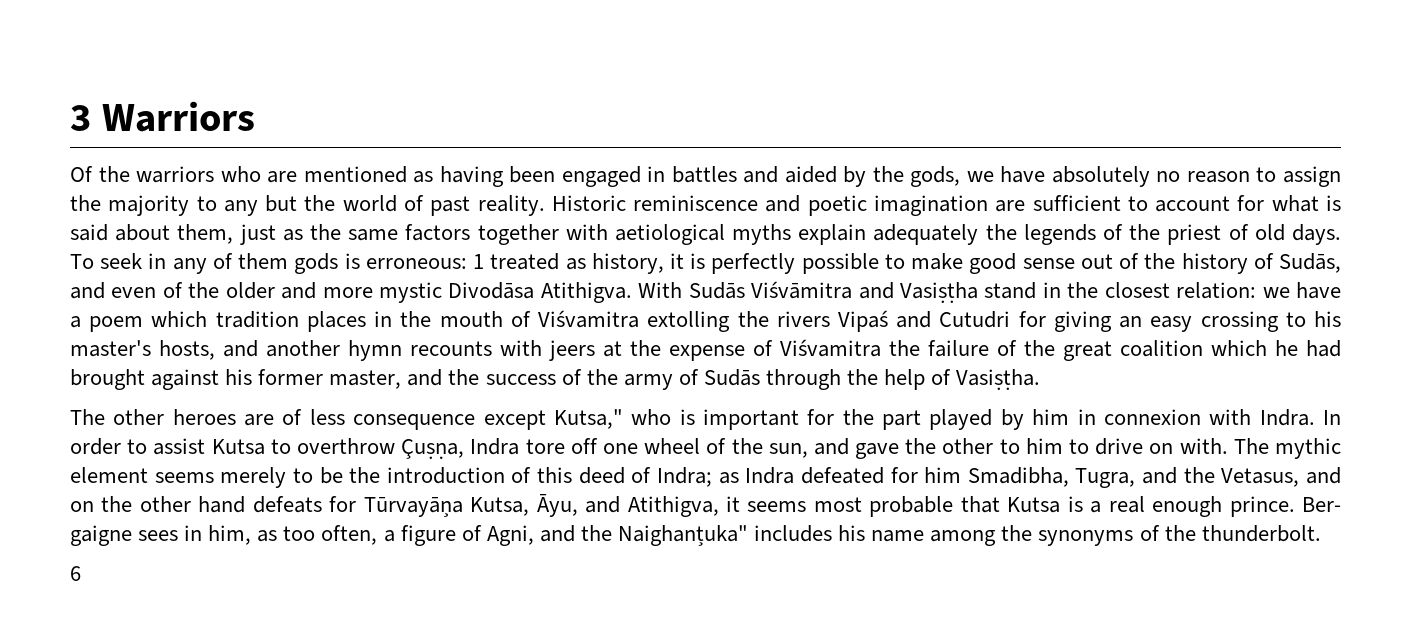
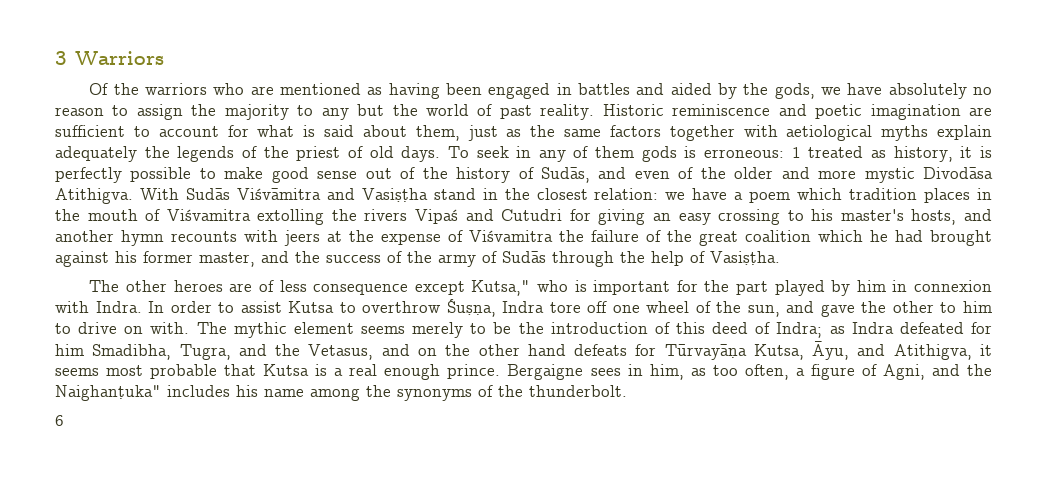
[401,439,465,459] Çuṣṇa, -> [446,299,496,317] Śuṣṇa,
[363,497,463,517] Tūrvayāņa -> [664,344,747,360] Tūrvayāṇa
[1302,497,1342,512] [70,525,132,546] Ber- gaigne -> [507,364,584,380] Bergaigne
[617,525,748,546] Naighanțuka" -> [55,385,161,401] Naighanṭuka"

